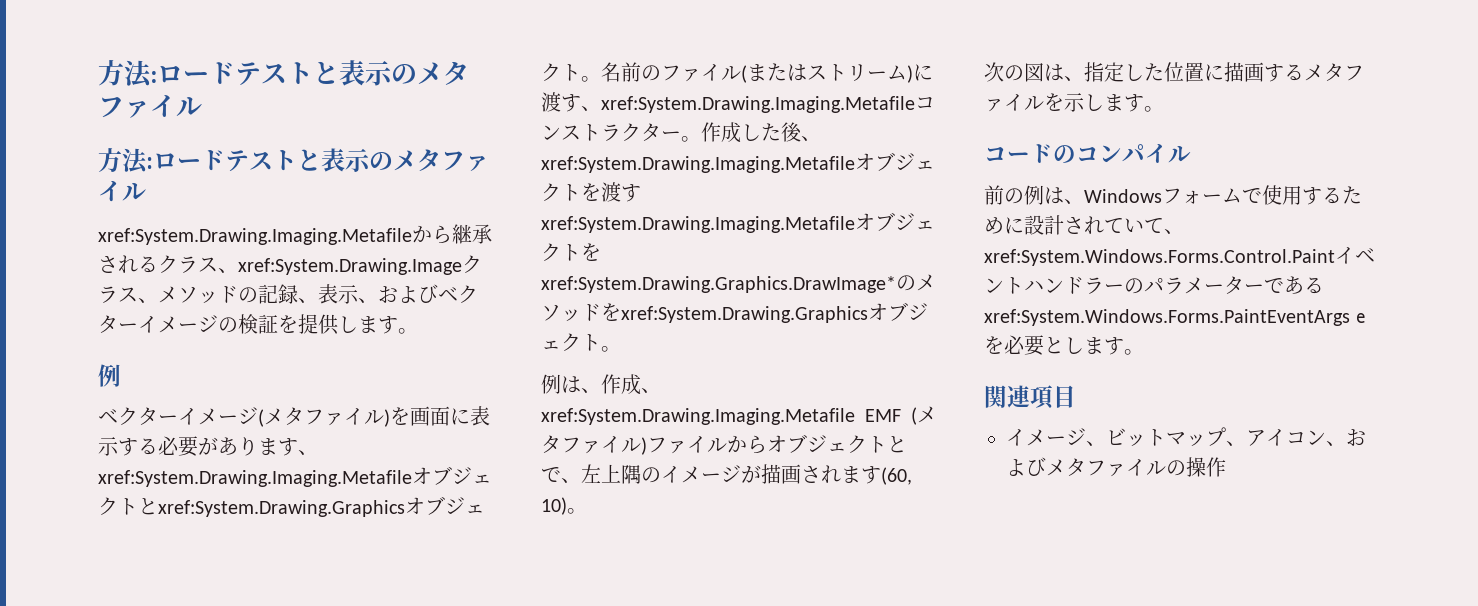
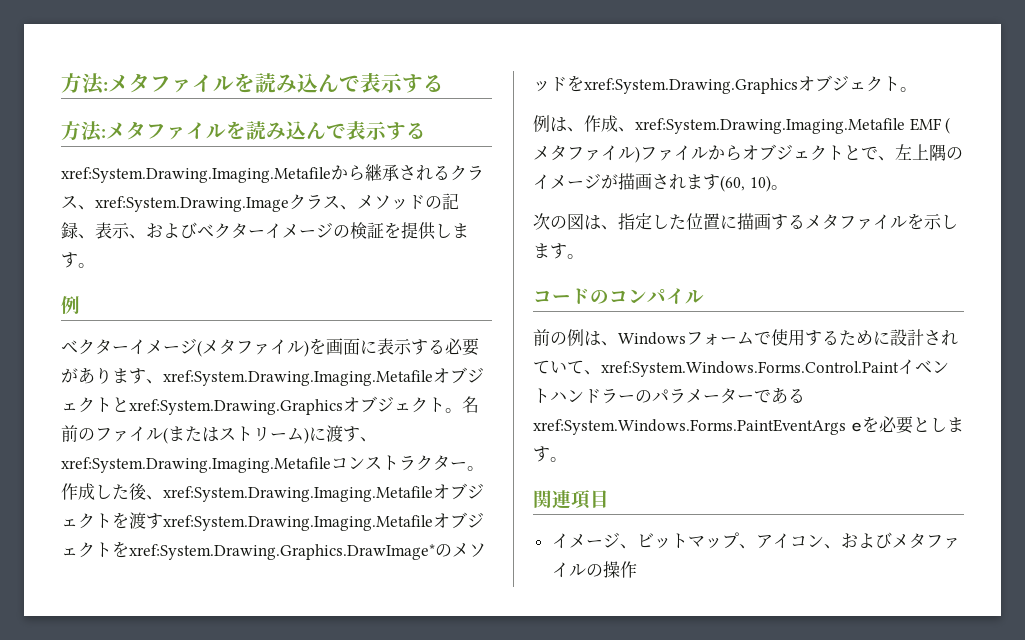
[98,60,469,88] [98,95,202,118] [98,148,489,174] [98,180,146,202] 方法:ロードテストと表示のメタファイル // 方法:ロードテストと表示のメタファイル -> [61,72,444,95] [61,121,426,142] 方法:メタファイルを読み込んで表示する // 方法:メタファイルを読み込んで表示する

